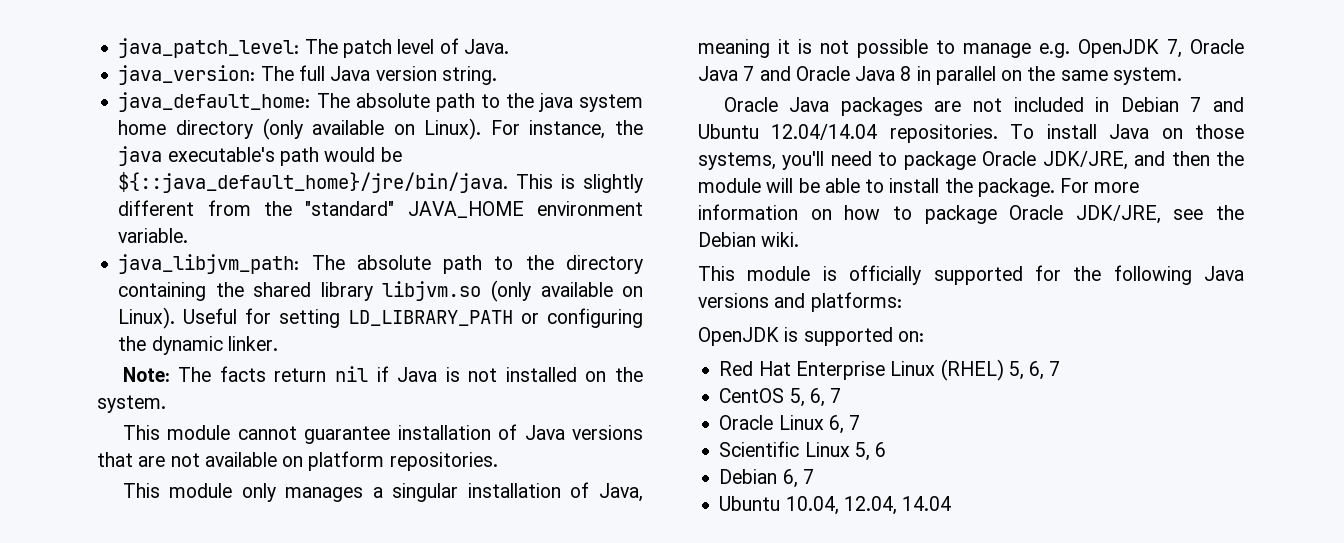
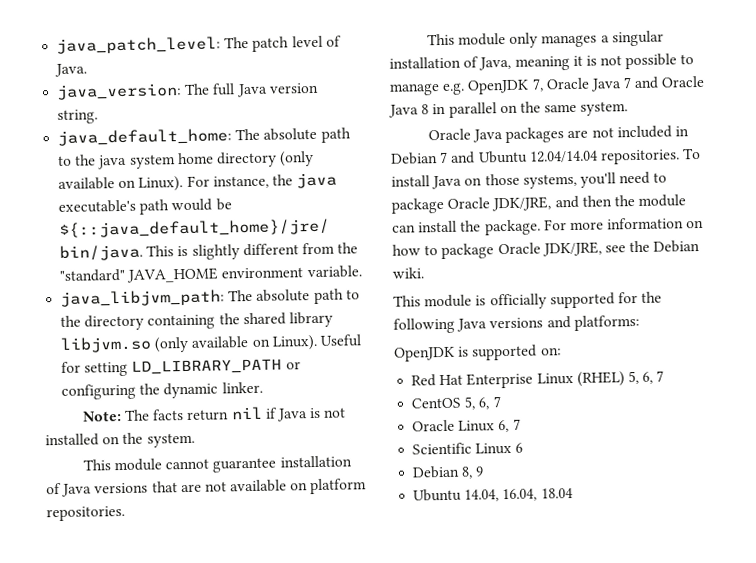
[766,178,885,193] will be able to -> [392,224,416,233] can
[854,442,870,461] 5, -> (513, 448) none
[782,469,814,488] [719,496,952,515] 6, 7 // Ubuntu 10.04, 12.04, 14.04 -> [461,466,485,479] [413,488,573,502] 8, 9 // Ubuntu 14.04, 16.04, 18.04

